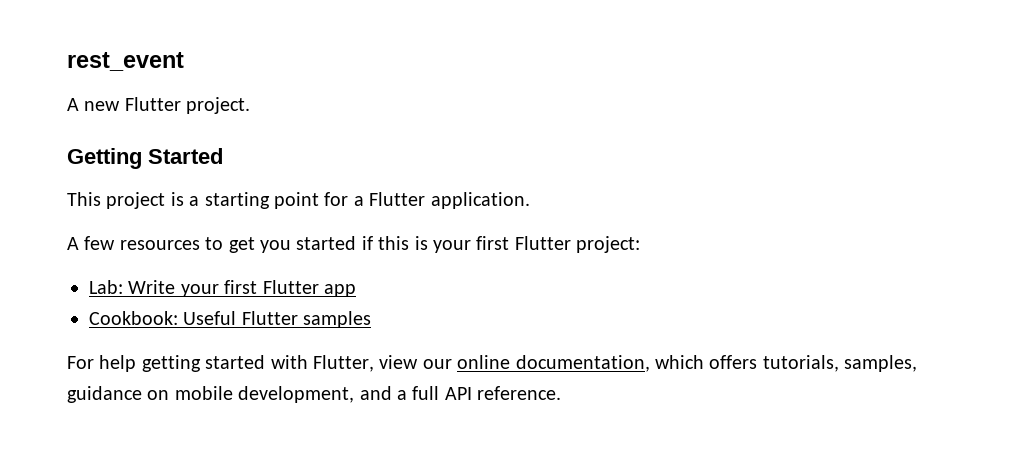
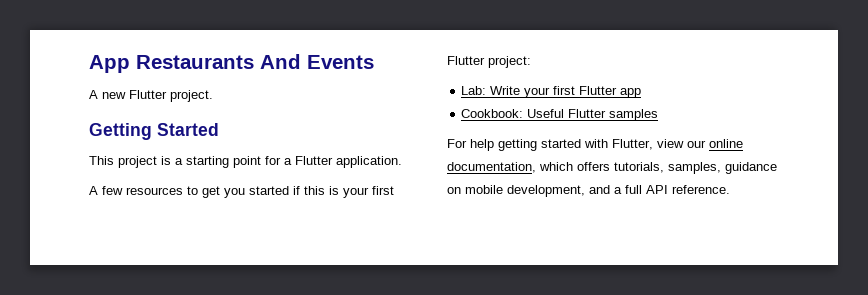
[67,52,184,71] rest_event -> [89,54,374,73] App Restaurants And Events

